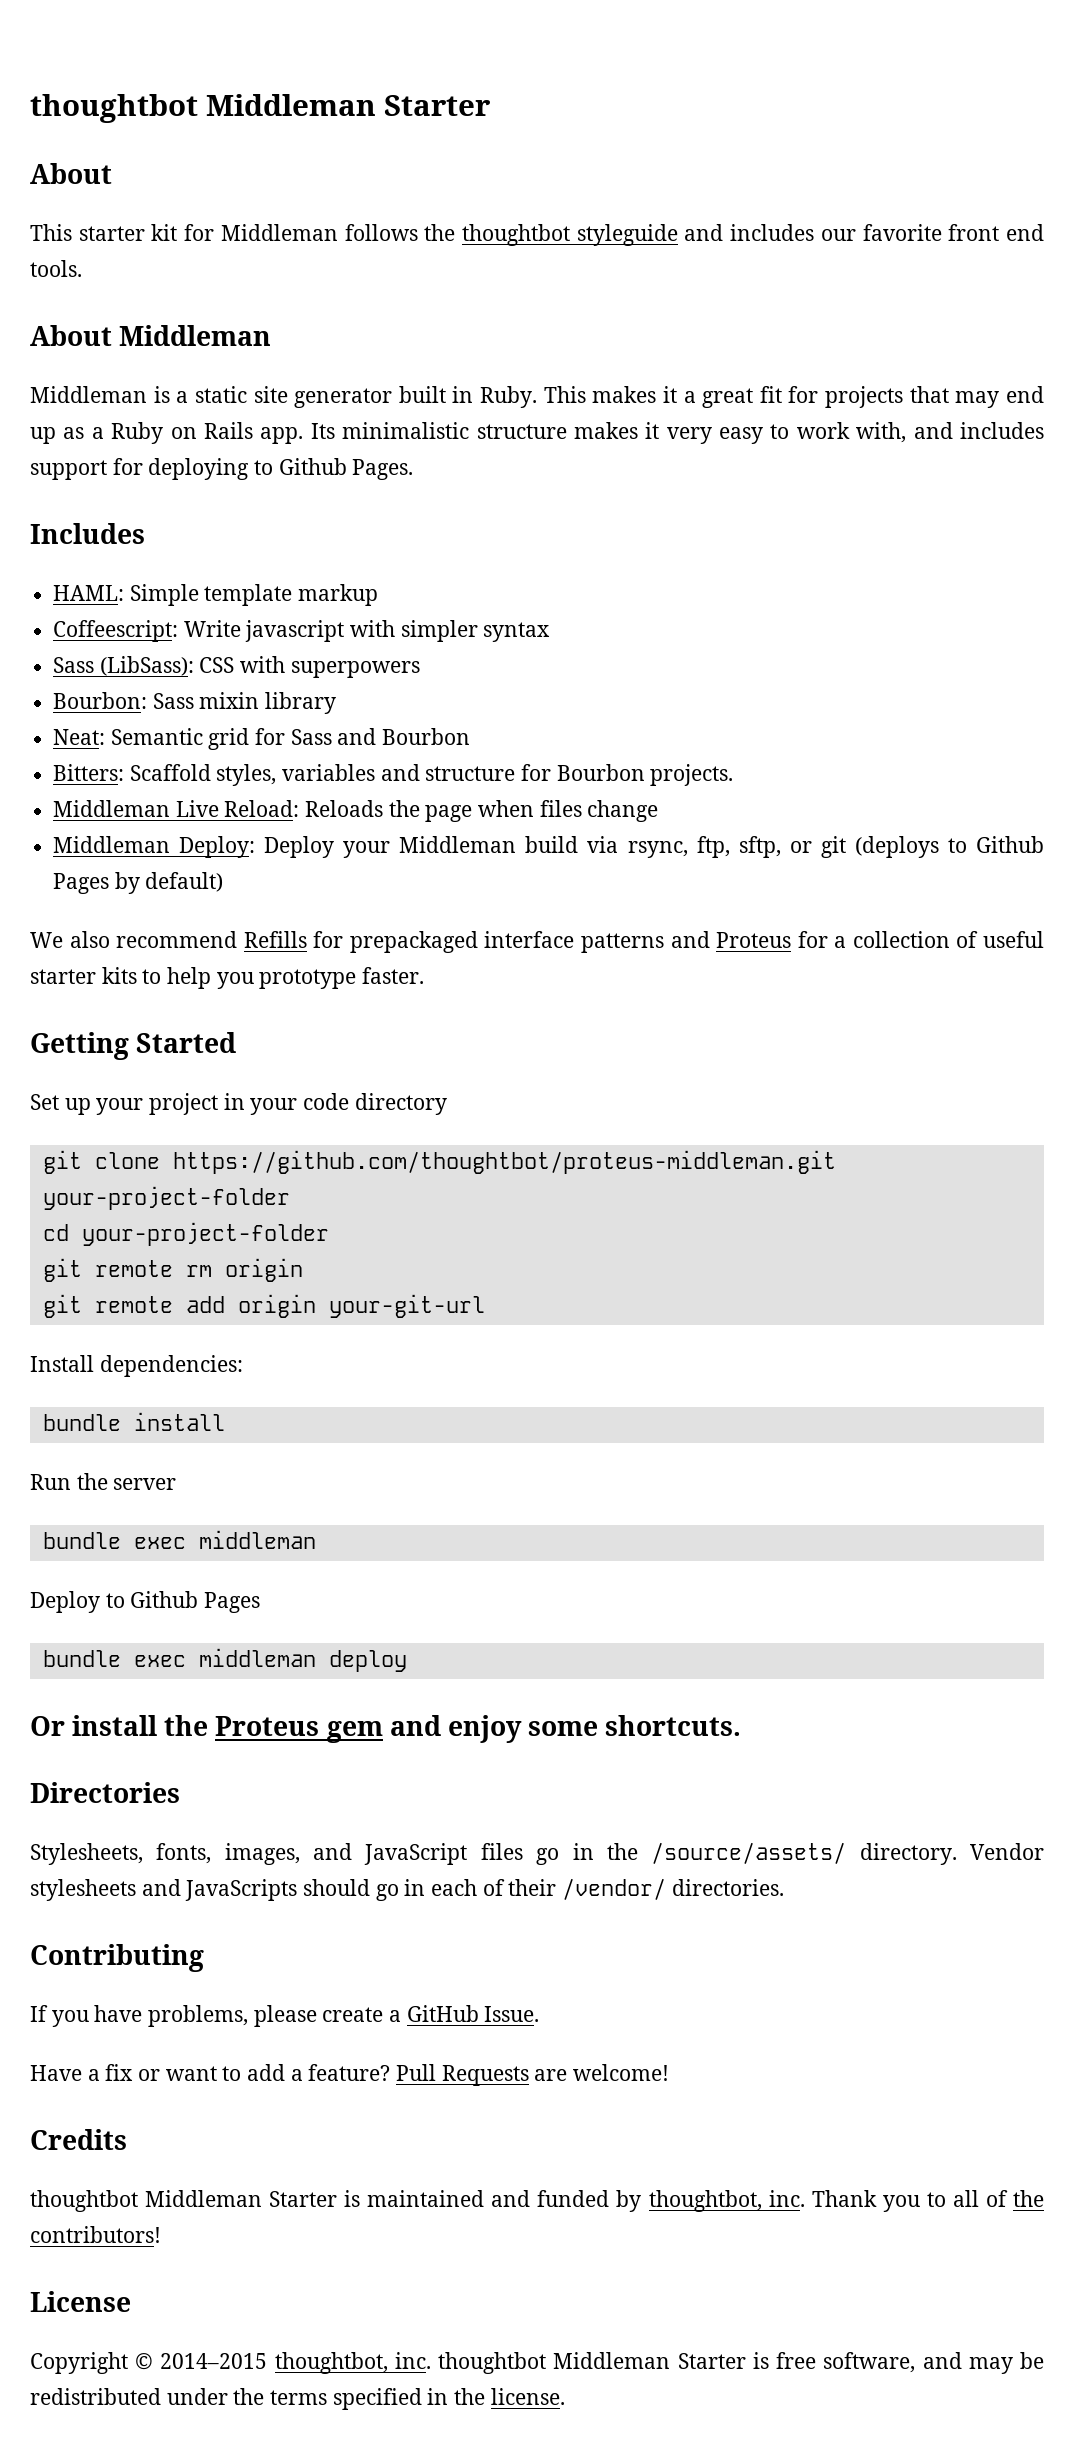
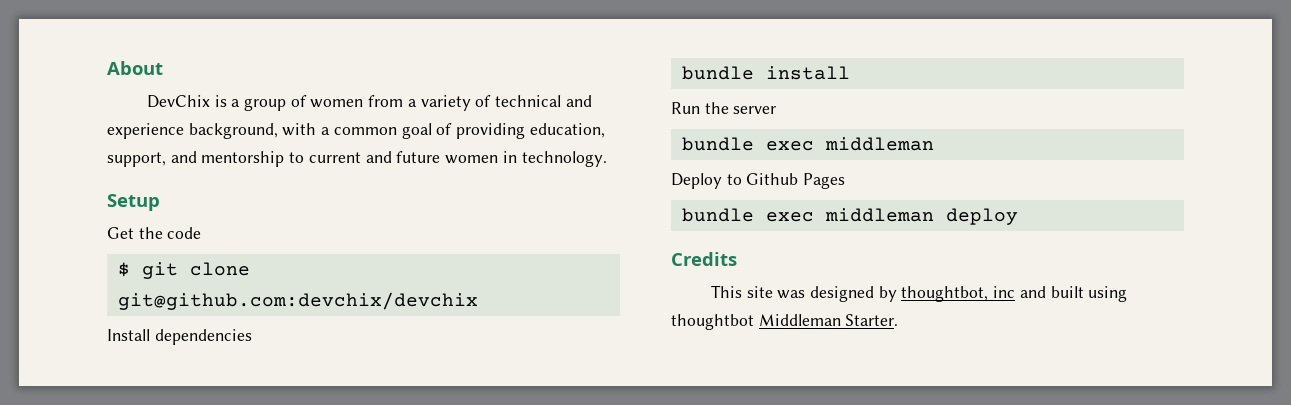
[30,94,490,123] [30,163,112,184] [30,224,1044,246] [30,260,82,277] [30,325,272,346] [30,386,1045,408] [30,422,1045,444] [30,458,414,480] [30,523,145,544] [53,584,379,606] [53,620,551,642] [53,656,420,678] [53,692,337,714] [53,728,471,750] [53,764,734,786] [53,800,659,822] [53,836,1044,858] [53,872,224,894] [30,931,1044,953] [30,967,425,989] [30,1032,237,1060] [30,1093,447,1115] [42,1150,836,1174] [42,1186,290,1210] [42,1222,329,1246] [42,1258,303,1282] [42,1294,485,1318] thoughtbot Middleman Starter // About // This starter kit for Middleman follows the thoughtbot styleguide and includes our favorite front end tools. // About Middleman // Middleman is a static site generator built in Ruby. This makes it a great fit for projects that may end up as a Ruby on Rails app. Its minimalistic structure makes it very easy to work with, and includes support for deploying to Github Pages. // Includes // HAML: Simple template markup // Coffeescript: Write javascript with simpler syntax // Sass (LibSass): CSS with superpowers // Bourbon: Sass mixin library // Neat: Semantic grid for Sass and Bourbon // Bitters: Scaffold styles, variables and structure for Bourbon projects. // Middleman Live Reload: Reloads the page when files change // Middleman Deploy: Deploy your Middleman build via rsync, ftp, sftp, or git (deploys to Github Pages by default) // We also recommend Refills for prepackaged interface patterns and Proteus for a collection of useful starter kits to help you prototype faster. // Getting Started // Set up your project in your code directory // git clone https://github.com/thoughtbot/proteus-middleman.git your-project-folder // cd your-project-folder // git remote rm origin // git remote add origin your-git-url -> [107,61,163,75] [146,95,592,111] [107,123,605,139] [107,151,607,167] [107,194,160,211] [107,227,202,239] [117,262,250,279] [117,292,478,310] About // DevChix is a group of women from a variety of technical and experience background, with a common goal of providing education, support, and mentorship to current and future women in technology. // Setup // Get the code // $ git clone git@github.com:devchix/devchix
[99,1355,243,1377] dependencies: -> [154,329,252,345] dependencies
[30,1715,742,1743] [30,1782,180,1803] [30,1842,1044,1865] [30,1878,784,1901] [30,1944,204,1972] [30,2005,540,2027] [30,2064,670,2086] [30,2129,127,2150] [30,2190,1044,2212] [30,2226,161,2243] [30,2291,131,2312] [30,2352,1045,2374] [30,2388,565,2410] Or install the Proteus gem and enjoy some shortcuts. // Directories // Stylesheets, fonts, images, and JavaScript files go in the /source/assets/ directory. Vendor stylesheets and JavaScripts should go in each of their /vendor/ directories. // Contributing // If you have problems, please create a GitHub Issue. // Have a fix or want to add a feature? Pull Requests are welcome! // Credits // thoughtbot Middleman Starter is maintained and funded by thoughtbot, inc. Thank you to all of the contributors! // License // Copyright © 2014–2015 thoughtbot, inc. thoughtbot Middleman Starter is free software, and may be redistributed under the terms specified in the license. -> [671,252,737,266] [710,285,1128,302] [671,314,899,330] Credits // This site was designed by thoughtbot, inc and built using thoughtbot Middleman Starter.

